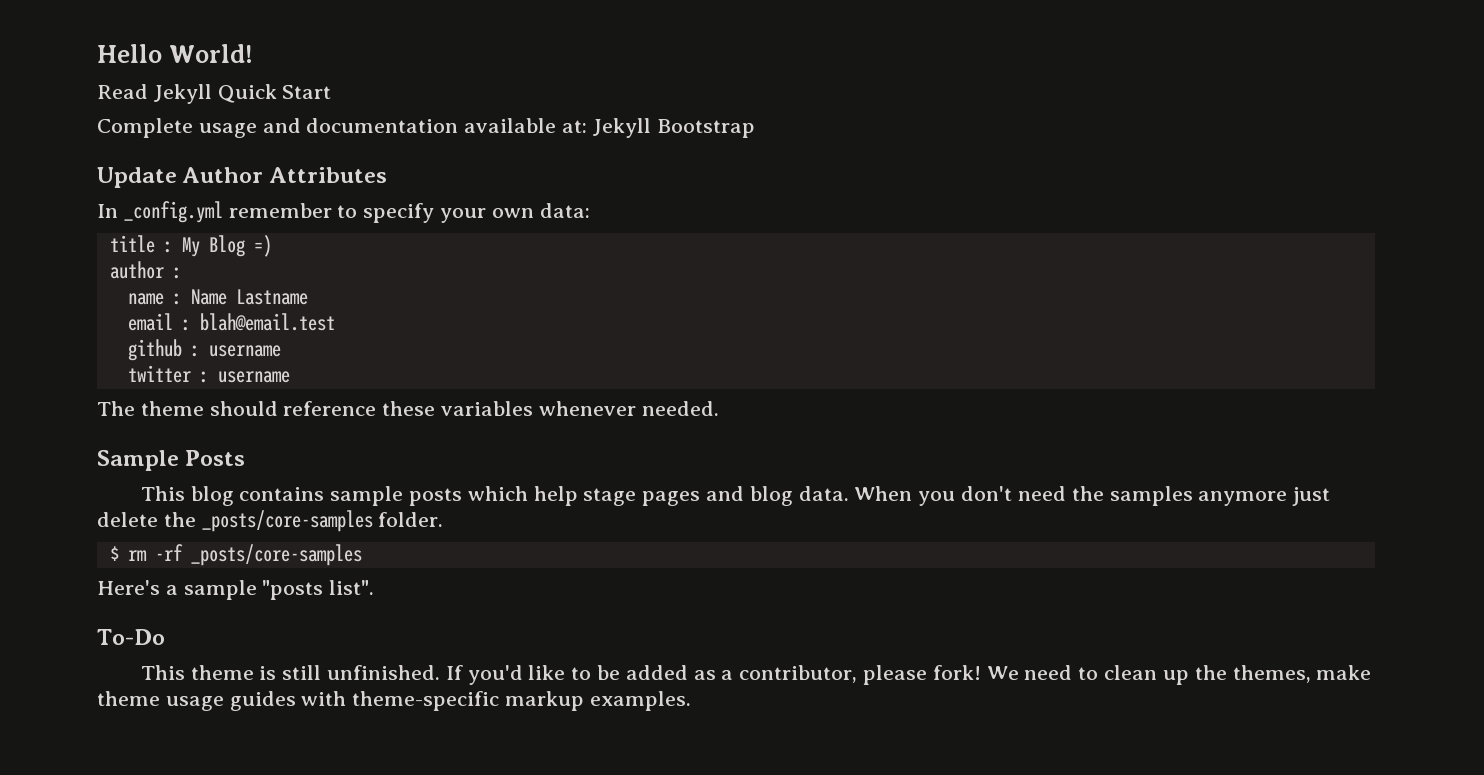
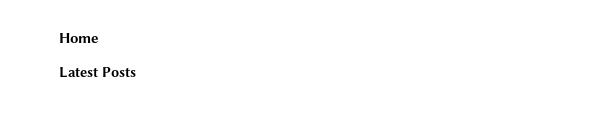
[97,44,254,63] [97,84,332,104] [97,118,755,138] [97,167,387,188] [97,201,590,223] [109,235,272,257] [109,261,182,279] [127,289,308,305] [127,313,335,331] [127,339,281,361] [127,365,290,383] [97,401,719,416] [97,450,246,471] [140,486,1331,506] [97,510,444,532] [109,544,362,566] [97,580,375,600] [97,629,165,645] [140,665,1372,685] [97,691,691,711] Hello World! // Read Jekyll Quick Start // Complete usage and documentation available at: Jekyll Bootstrap // Update Author Attributes // In _config.yml remember to specify your own data: // title : My Blog =) // author : // name : Name Lastname // email : blah@email.test // github : username // twitter : username // The theme should reference these variables whenever needed. // Sample Posts // This blog contains sample posts which help stage pages and blog data. When you don't need the samples anymore just delete the _posts/core-samples folder. // $ rm -rf _posts/core-samples // Here's a sample "posts list". // To-Do // This theme is still unfinished. If you'd like to be added as a contributor, please fork! We need to clean up the themes, make theme usage guides with theme-specific markup examples. -> [59,33,99,43] [59,67,136,78] Home // Latest Posts

